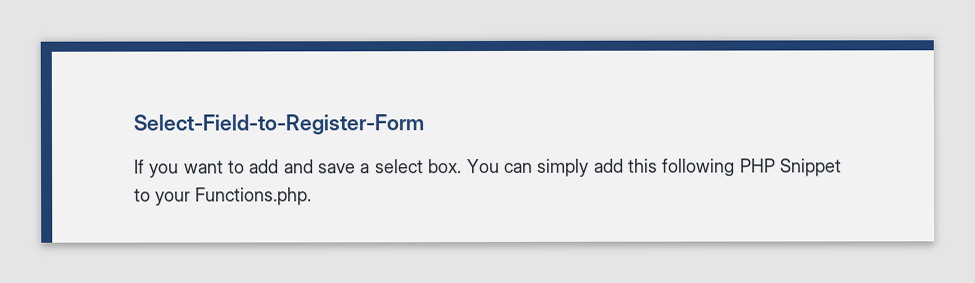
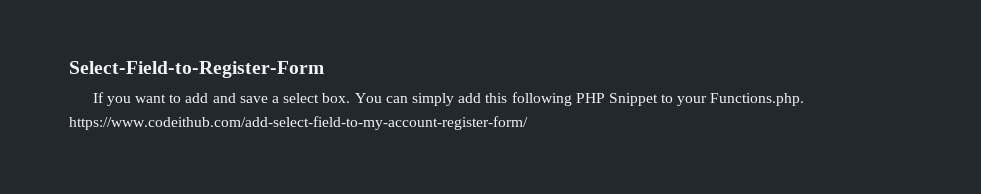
(312, 196) none -> [69,116,528,130] // https://www.codeithub.com/add-select-field-to-my-account-register-form/

